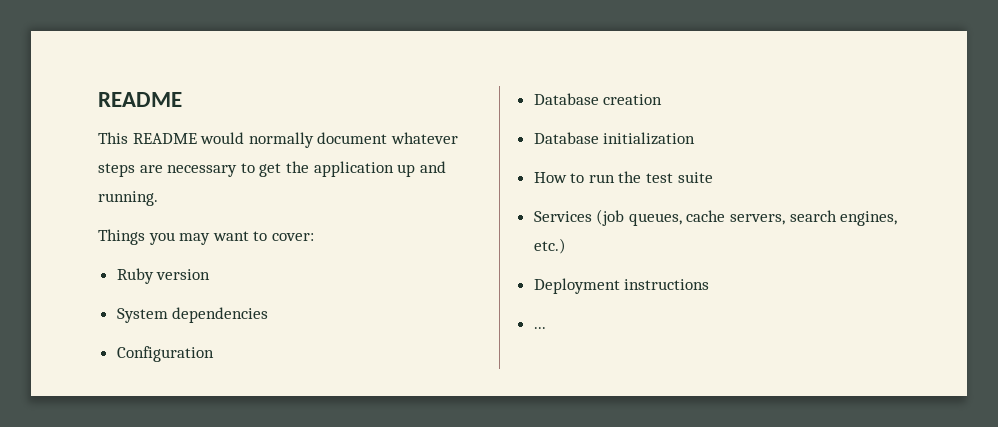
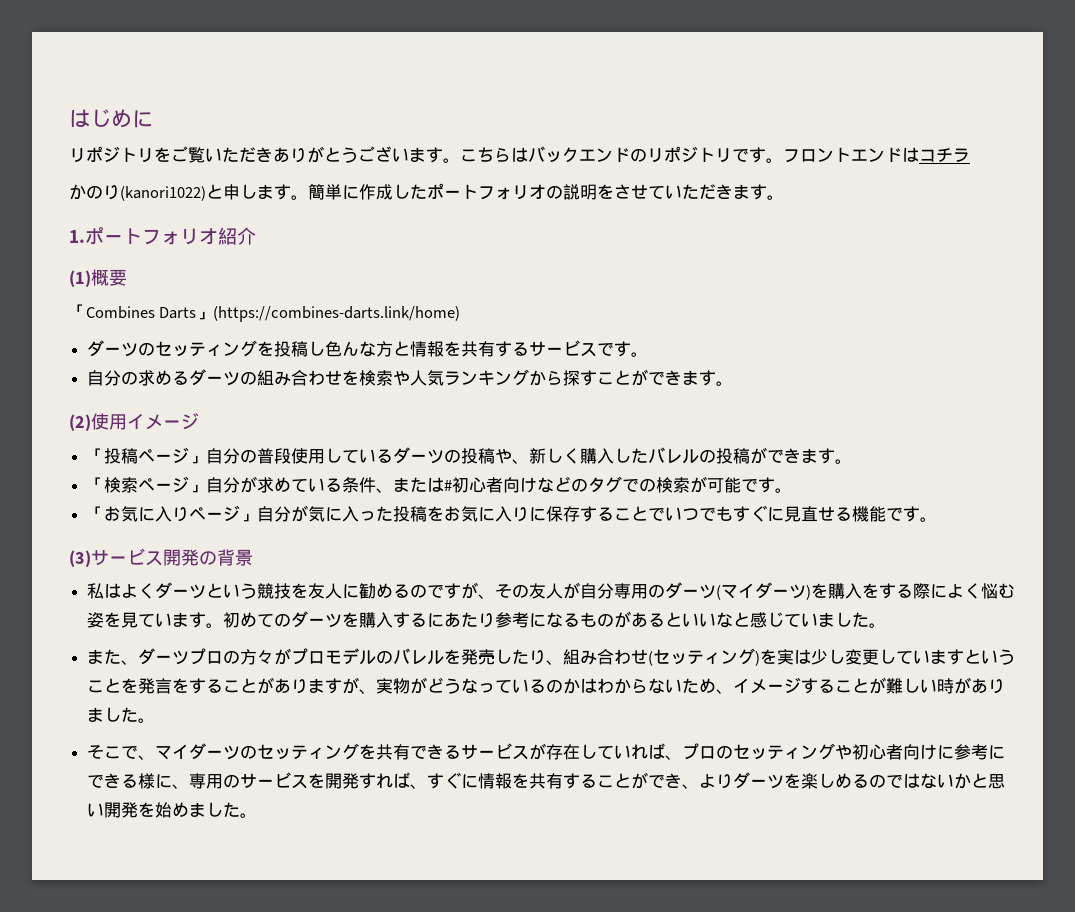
[98,92,182,107] [98,132,458,148] [98,161,446,177] [98,191,158,206] [98,229,314,245] [116,268,211,284] [116,307,269,323] [116,346,214,362] [533,93,663,105] [533,132,696,145] [533,171,713,183] [533,209,898,226] [533,238,566,254] [533,278,710,294] [533,327,546,329] README // This README would normally document whatever steps are necessary to get the application up and running. // Things you may want to cover: // Ruby version // System dependencies // Configuration // Database creation // Database initialization // How to run the test suite // Services (job queues, cache servers, search engines, etc.) // Deployment instructions // ... -> [69,109,153,128] [69,146,970,163] [69,183,784,201] [69,227,256,245] [69,269,127,287] [69,304,461,322] [87,340,649,357] [87,369,734,386] [69,413,199,431] [87,447,853,464] [87,476,793,493] [87,505,938,522] [69,548,253,567] [87,582,1016,600] [87,611,887,628] [87,648,1016,666] [87,677,1006,694] [87,707,156,723] [87,743,1006,760] [87,772,1006,789] [87,802,258,818] はじめに // リポジトリをご覧いただきありがとうございます。こちらはバックエンドのリポジトリです。フロントエンドはコチラ // かのり(kanori1022)と申します。簡単に作成したポートフォリオの説明をさせていただきます。 // 1.ポートフォリオ紹介 // (1)概要 // 「Combines Darts」(https://combines-darts.link/home) // ダーツのセッティングを投稿し色んな方と情報を共有するサービスです。 // 自分の求めるダーツの組み合わせを検索や人気ランキングから探すことができます。 // (2)使用イメージ // 「投稿ページ」自分の普段使用しているダーツの投稿や、新しく購入したバレルの投稿ができます。 // 「検索ページ」自分が求めている条件、または#初心者向けなどのタグでの検索が可能です。 // 「お気に入りページ」自分が気に入った投稿をお気に入りに保存することでいつでもすぐに見直せる機能です。 // (3)サービス開発の背景 // 私はよくダーツという競技を友人に勧めるのですが、その友人が自分専用のダーツ(マイダーツ)を購入をする際によく悩む姿を見ています。初めてのダーツを購入するにあたり参考になるものがあるといいなと感じていました。 // また、ダーツプロの方々がプロモデルのバレルを発売したり、組み合わせ(セッティング)を実は少し変更していますということを発言をすることがありますが、実物がどうなっているのかはわからないため、イメージすることが難しい時がありました。 // そこで、マイダーツのセッティングを共有できるサービスが存在していれば、プロのセッティングや初心者向けに参考にできる様に、専用のサービスを開発すれば、すぐに情報を共有することができ、よりダーツを楽しめるのではないかと思い開発を始めました。

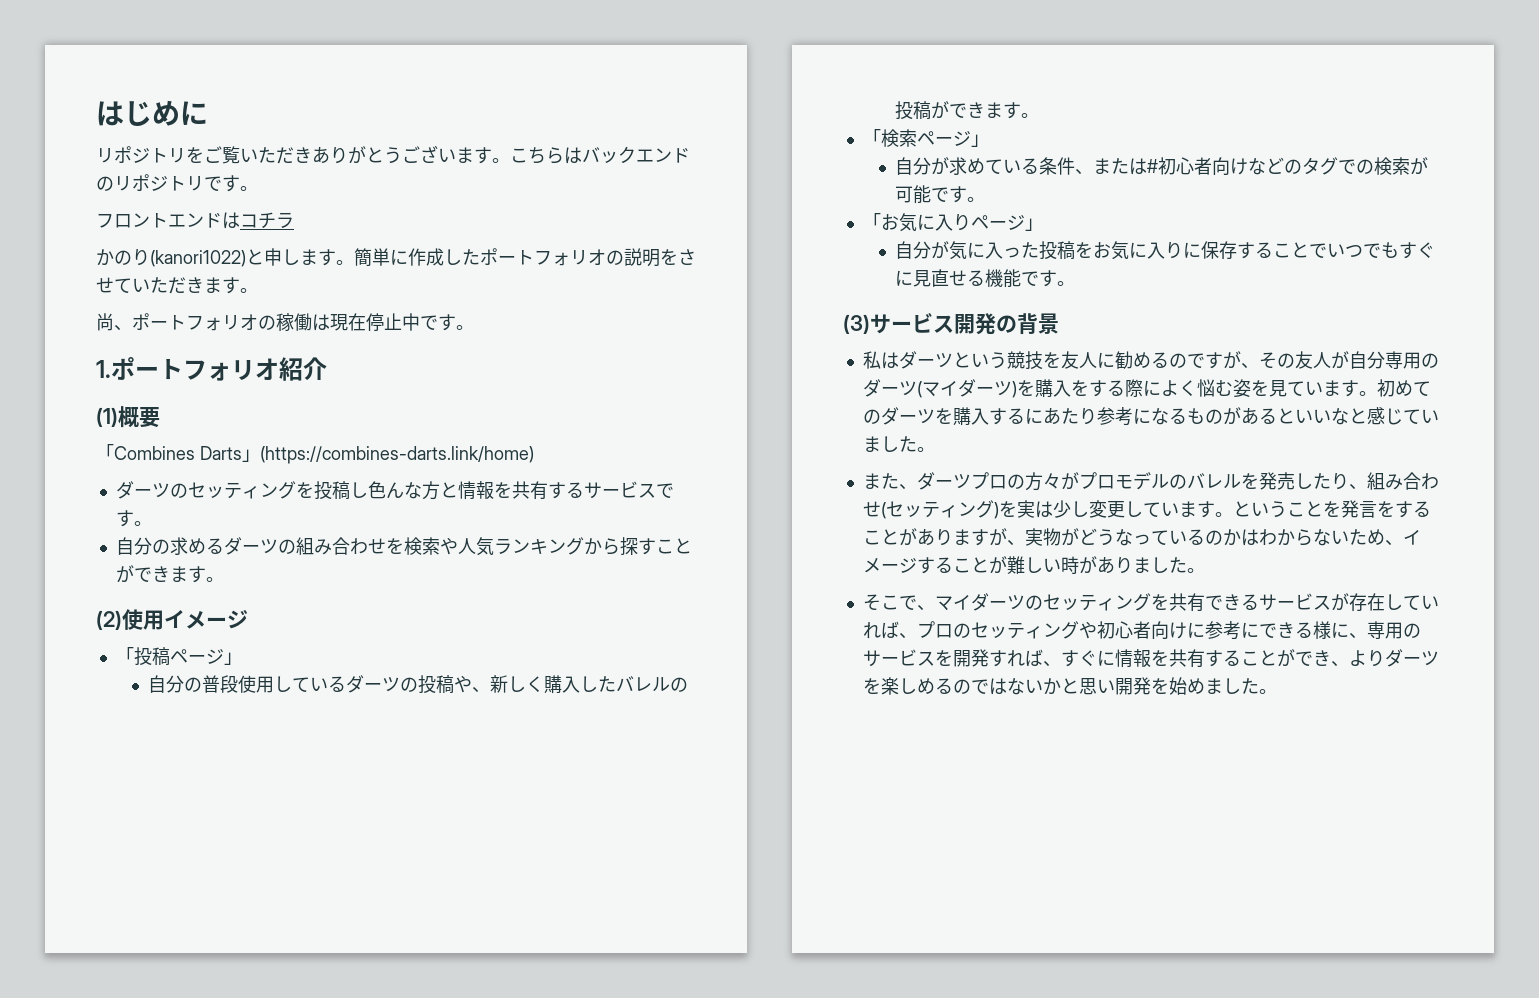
(783, 160) none -> (258, 188) //
(784, 197) none -> [96,313,474,332] // 尚、ポートフォリオの稼働は現在停止中です。
(207, 459) none -> (242, 658) //
(207, 488) none -> (989, 140) //
(258, 517) none -> (1043, 224) //
[121,583,156,599] よく -> (899, 360) none
(965, 657) none -> [1214,512,1233,517] 。

